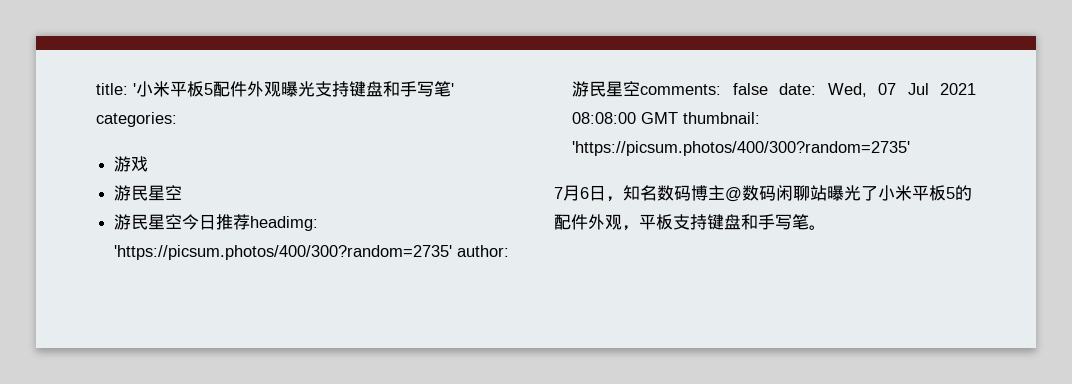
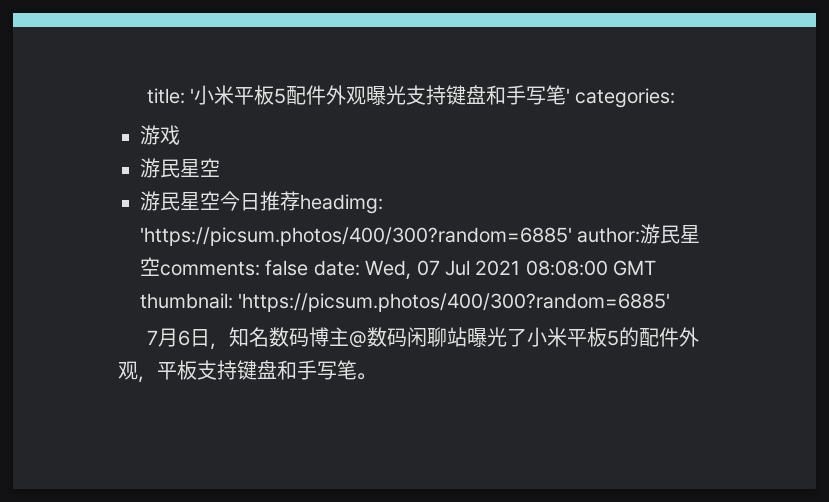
[114,245,453,260] 'https://picsum.photos/400/300?random=2735' -> [140,227,572,246] 'https://picsum.photos/400/300?random=6885'
[572,141,911,156] 'https://picsum.photos/400/300?random=2735' -> [238,293,671,312] 'https://picsum.photos/400/300?random=6885'

